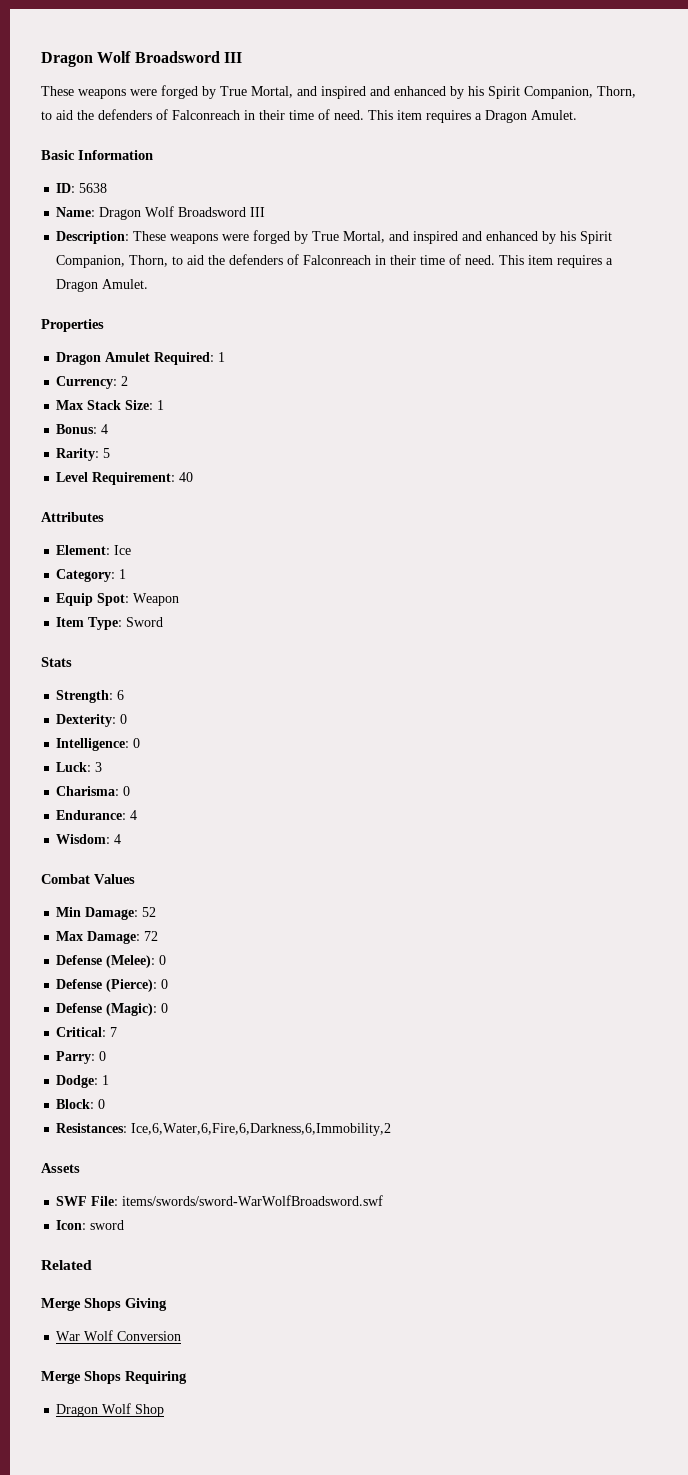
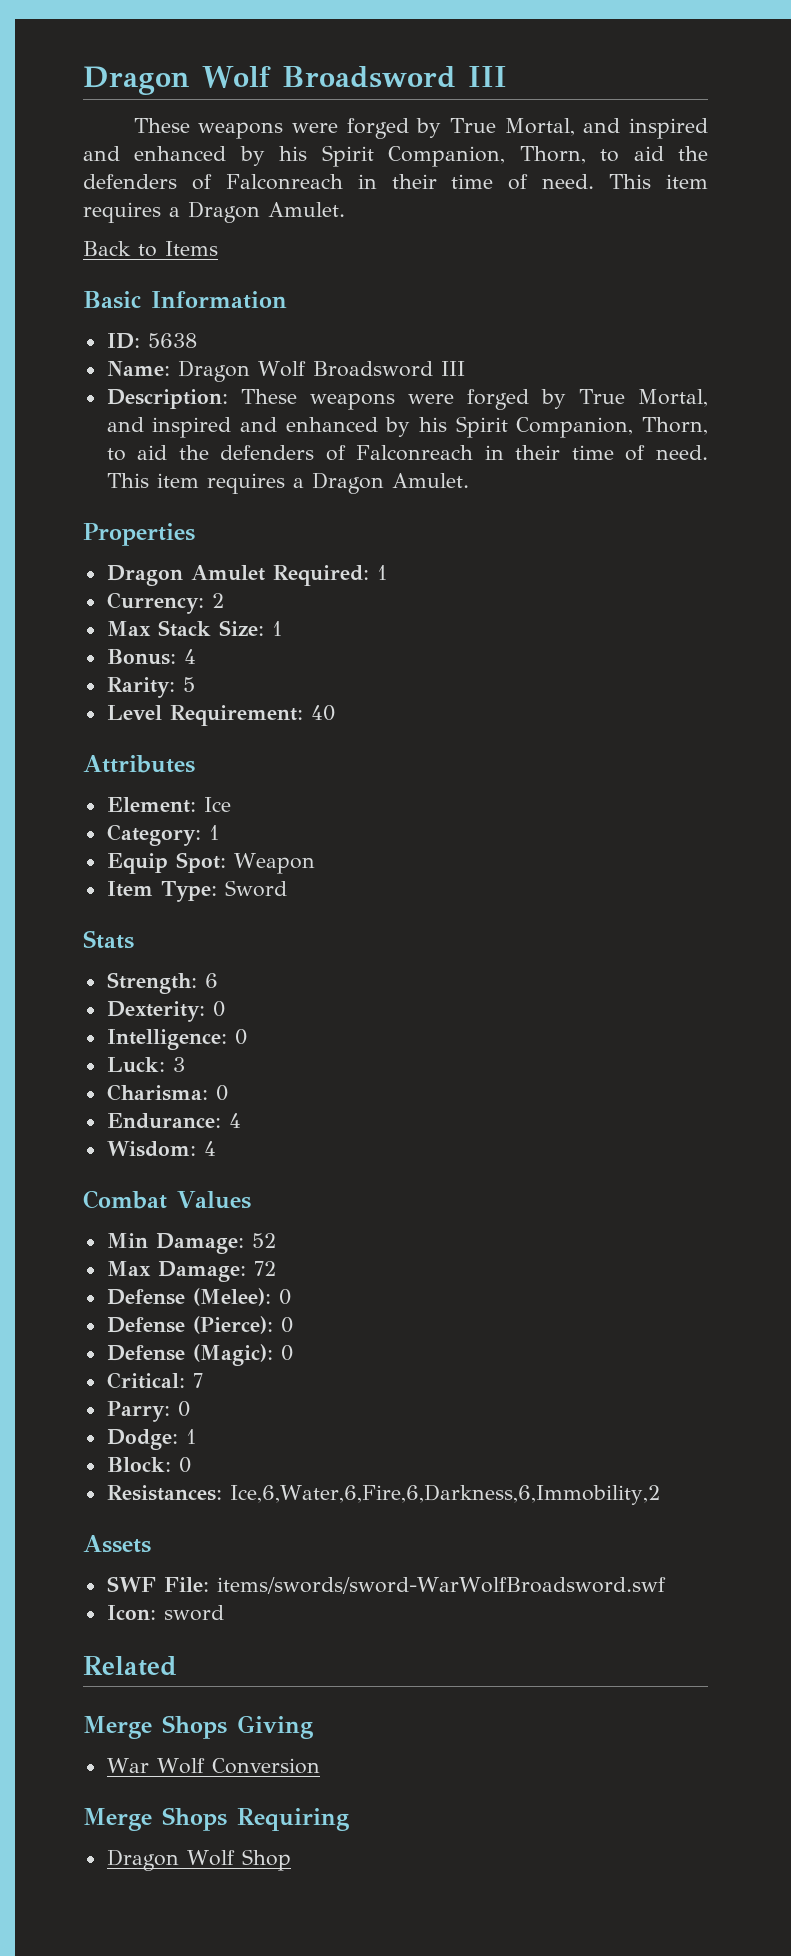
(577, 115) none -> [83,241,218,257] // Back to Items

